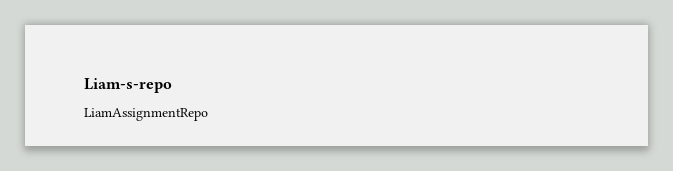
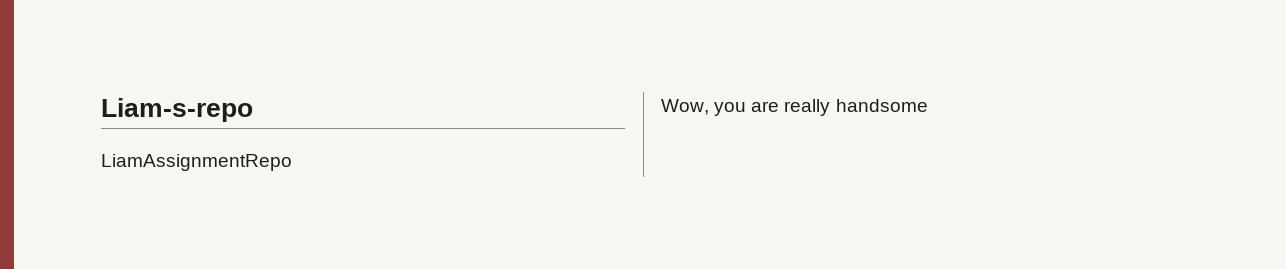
(208, 114) none -> [661,99,928,116] // Wow, you are really handsome

